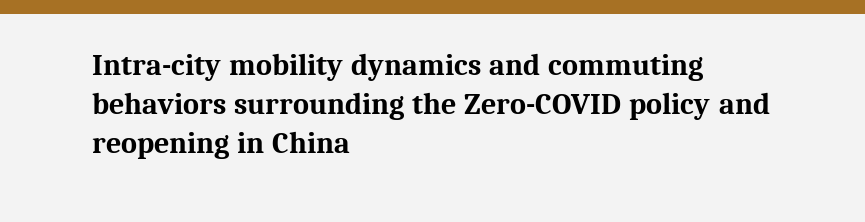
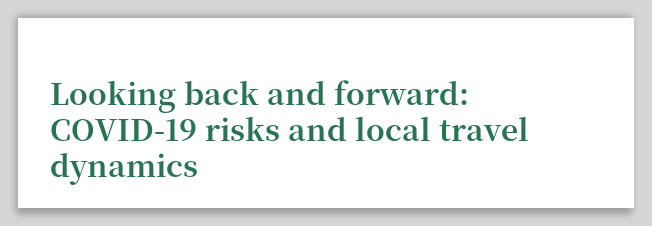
[92,53,704,81] [92,92,770,120] [92,131,351,159] Intra-city mobility dynamics and commuting behaviors surrounding the Zero-COVID policy and reopening in China -> [50,80,470,113] [50,116,530,141] [50,153,198,185] Looking back and forward: COVID-19 risks and local travel dynamics

